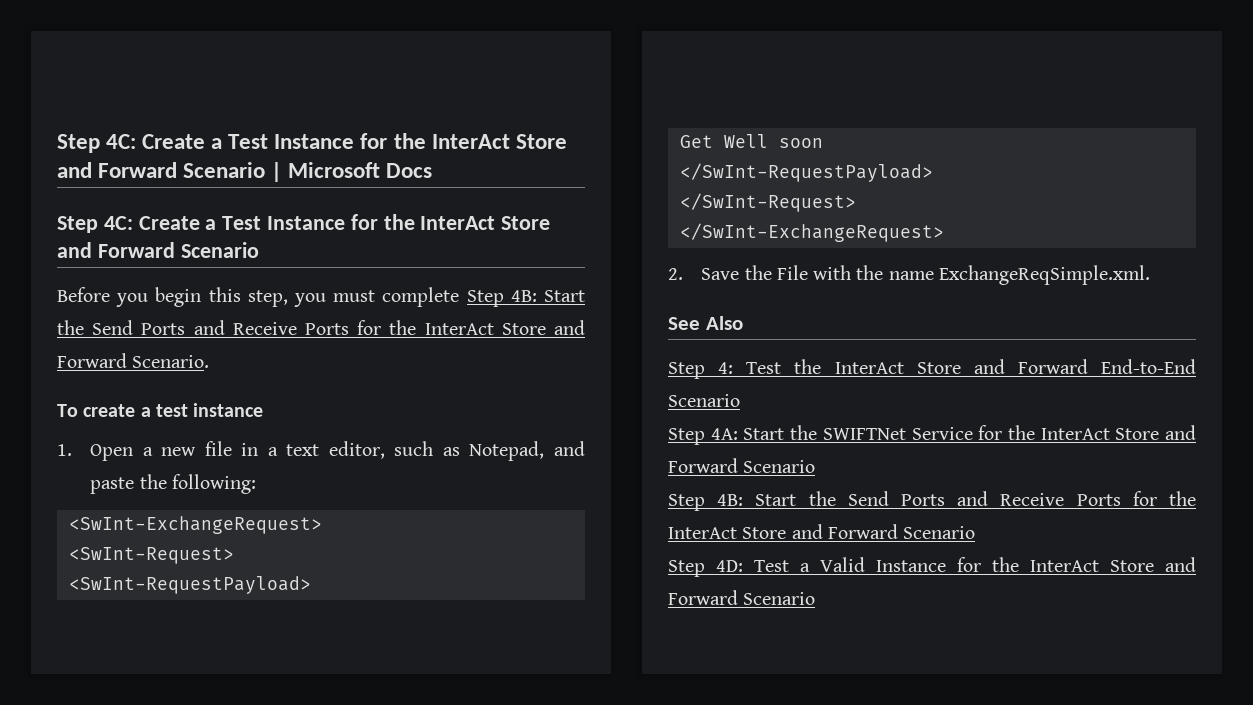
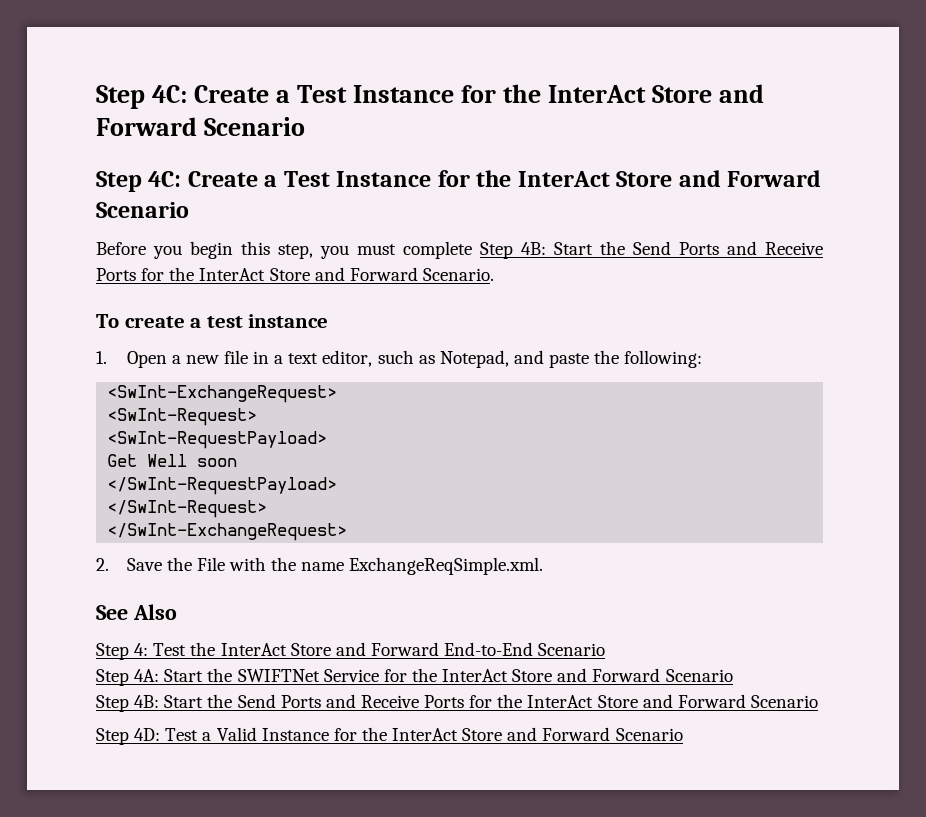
[271,162,433,182] | Microsoft Docs -> (306, 126) none

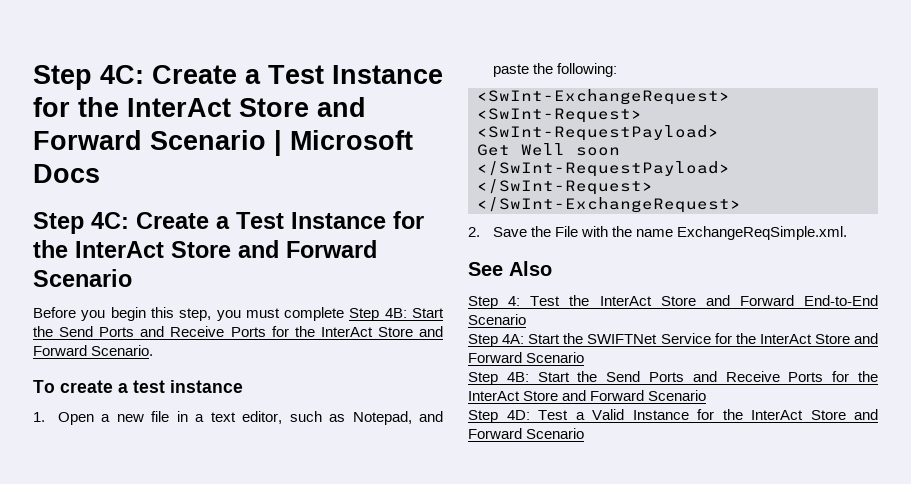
(306, 126) none -> [274,130,413,156] [33,164,100,183] | Microsoft Docs

